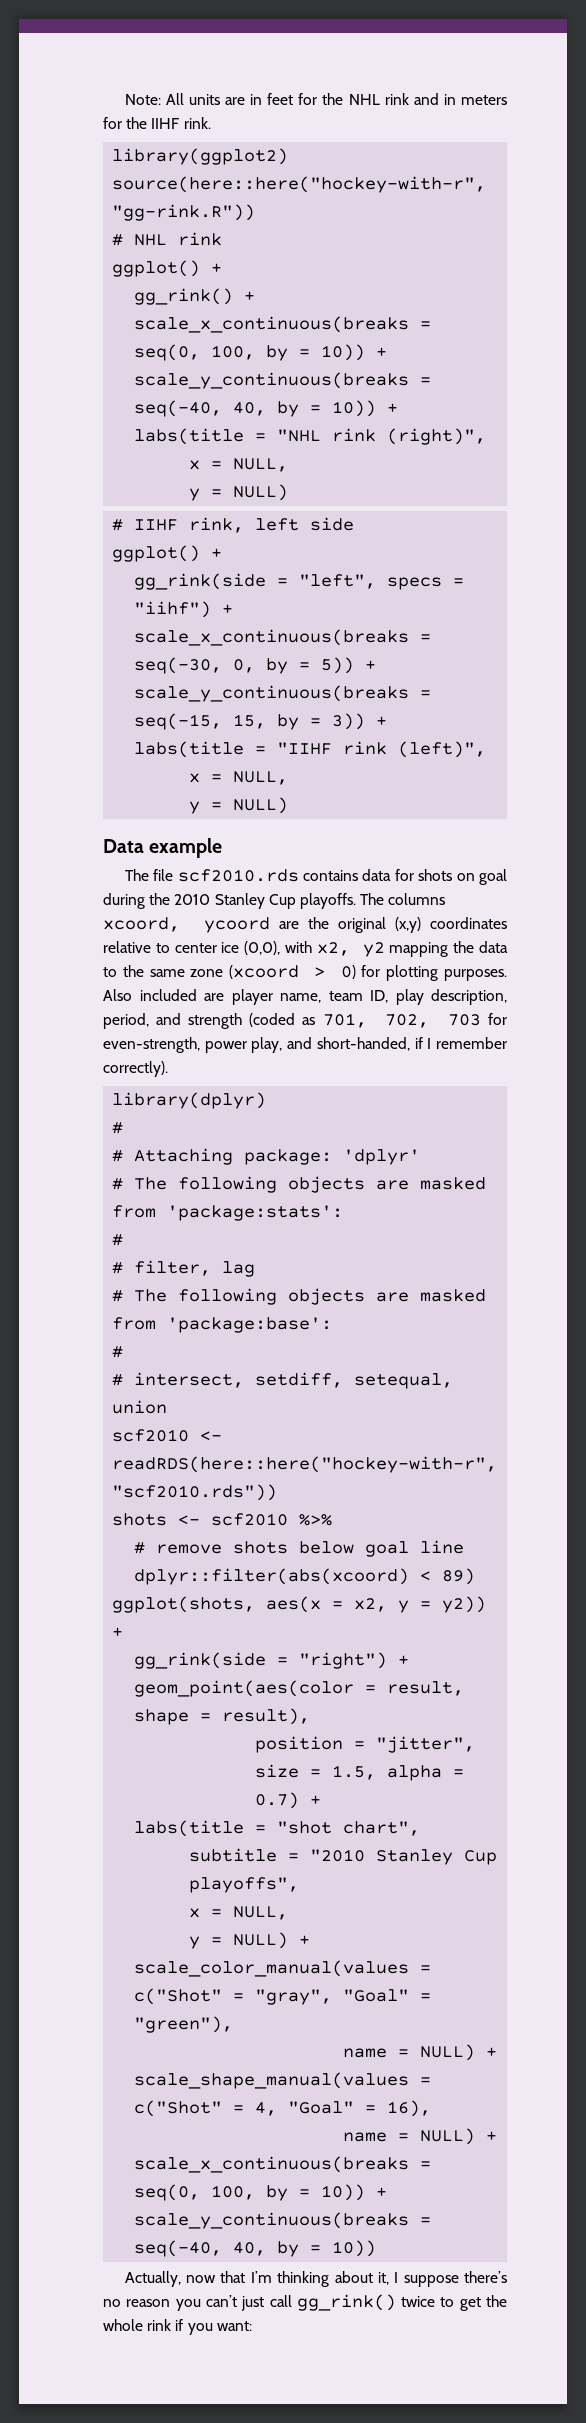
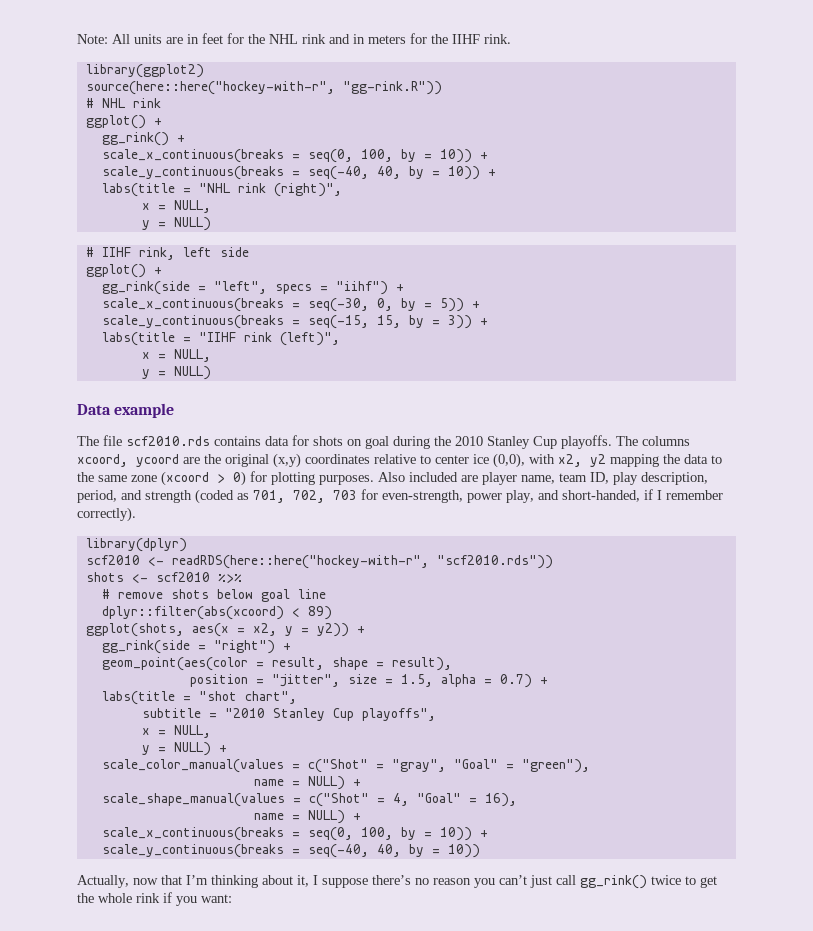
[112,1122,124,1134] [112,1148,421,1165] [112,1176,487,1193] [112,1205,344,1221] [112,1234,124,1246] [112,1260,256,1277] [112,1288,487,1305] [112,1317,333,1333] [112,1346,124,1358] [112,1372,454,1389] [112,1400,168,1414] // # // # Attaching package: 'dplyr' // # The following objects are masked from 'package:stats': // # // # filter, lag // # The following objects are masked from 'package:base': // # // # intersect, setdiff, setequal, union -> (187, 545) none

